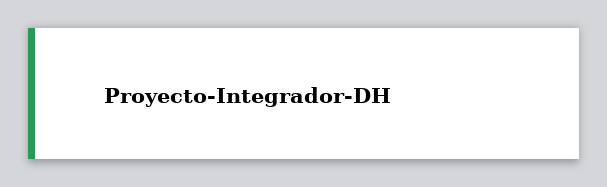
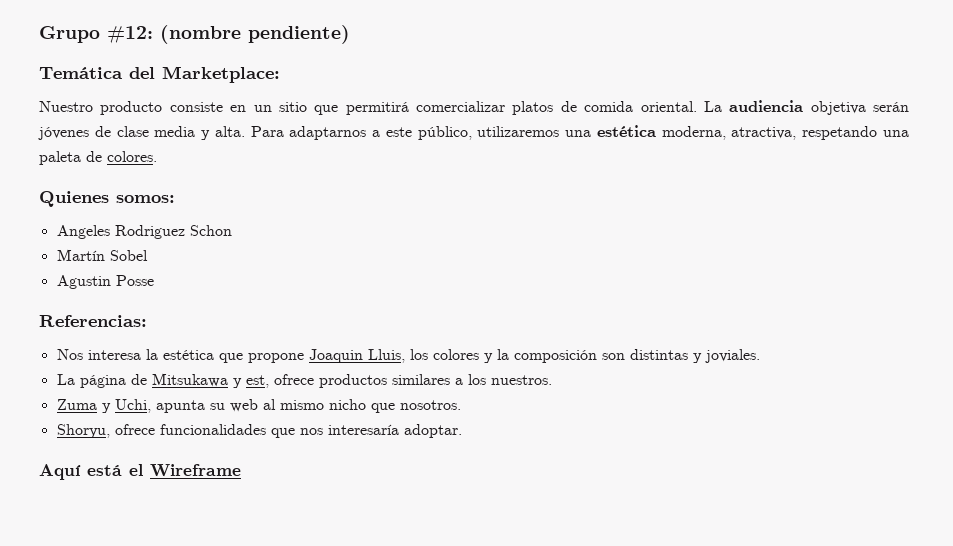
[104,87,391,107] Proyecto-Integrador-DH -> [39,25,350,44] [39,66,280,83] [39,100,909,115] [38,125,909,140] [39,151,157,165] [39,191,175,207] [56,225,232,239] [56,249,148,261] [56,275,154,289] [39,315,147,327] [56,349,760,363] [56,373,552,388] [56,399,461,413] [56,424,462,438] [39,464,241,480] Grupo #12: (nombre pendiente) // Temática del Marketplace: // Nuestro producto consiste en un sitio que permitirá comercializar platos de comida oriental. La audiencia objetiva serán jóvenes de clase media y alta. Para adaptarnos a este público, utilizaremos una estética moderna, atractiva, respetando una paleta de colores. // Quienes somos: // Angeles Rodriguez Schon // Martín Sobel // Agustin Posse // Referencias: // Nos interesa la estética que propone Joaquin Lluis, los colores y la composición son distintas y joviales. // La página de Mitsukawa y est, ofrece productos similares a los nuestros. // Zuma y Uchi, apunta su web al mismo nicho que nosotros. // Shoryu, ofrece funcionalidades que nos interesaría adoptar. // Aquí está el Wireframe

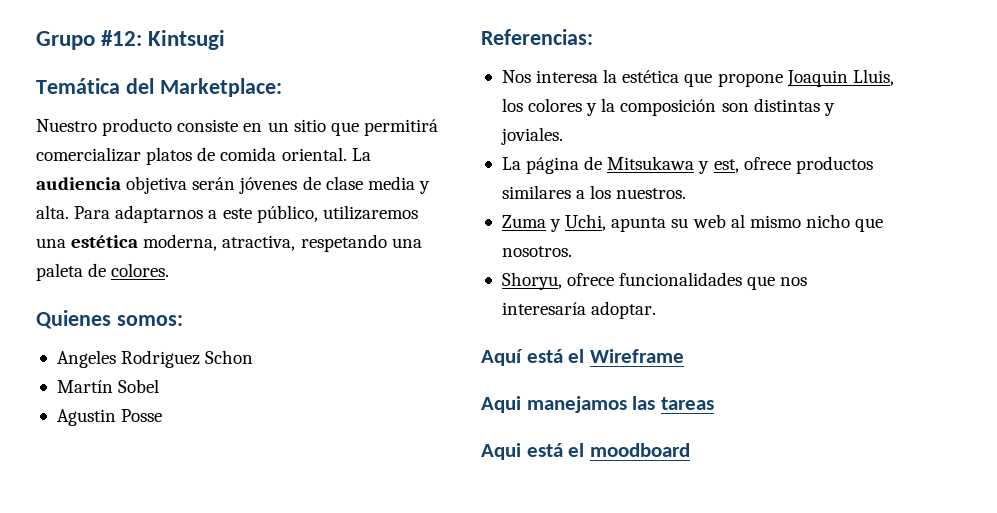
[160,25,350,44] (nombre pendiente) -> [148,30,226,50] Kintsugi
(241, 470) none -> [481,396,715,413] [481,443,691,460] // Aqui manejamos las tareas // Aqui está el moodboard

